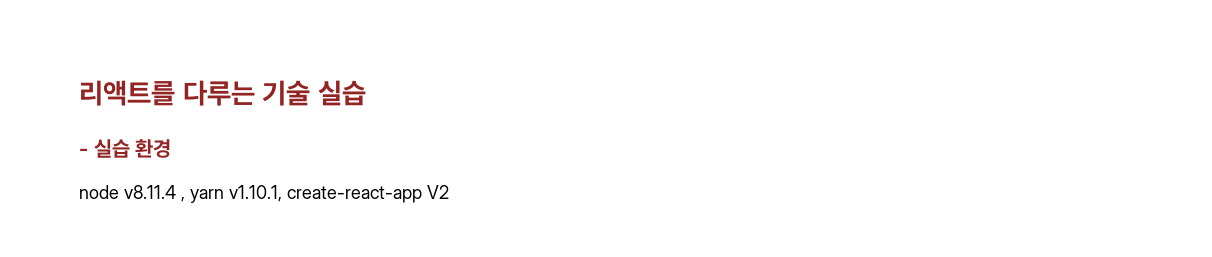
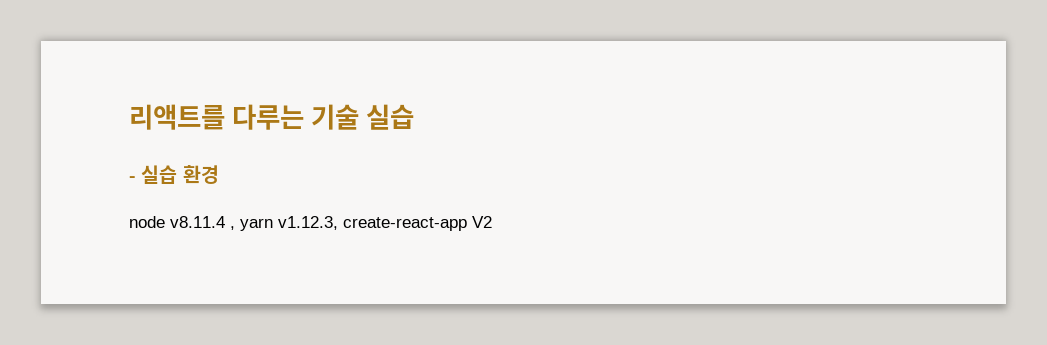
[229,185,282,202] v1.10.1, -> [278,216,338,230] v1.12.3,

